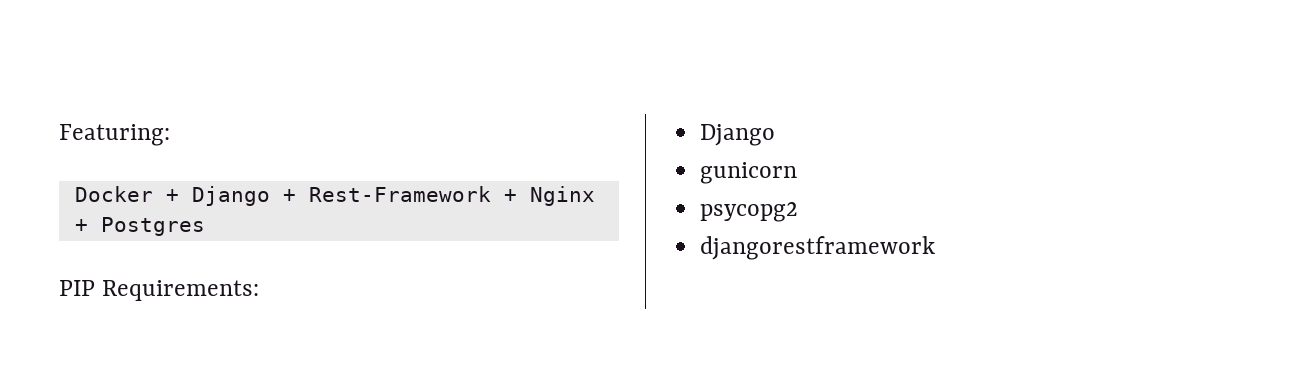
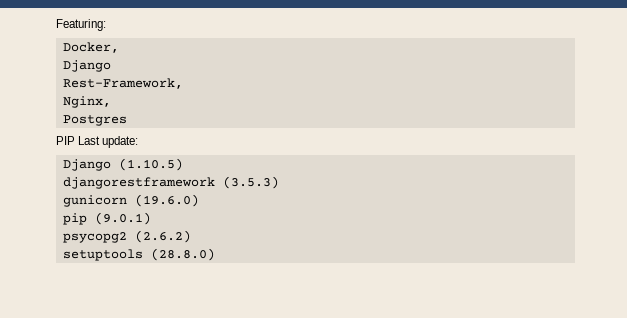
[74,186,595,206] [74,219,88,232] Docker + Django + Rest-Framework + Nginx + -> [62,42,119,53] [62,60,111,72] [62,78,183,89] [62,96,111,108] Docker, // Django // Rest-Framework, // Nginx, //
[102,280,260,301] [700,124,776,146] [700,162,798,184] [700,202,799,222] [700,236,936,260] Requirements: // Django // gunicorn // psycopg2 // djangorestframework -> [78,136,139,148] [62,158,183,171] [62,176,279,189] [62,194,199,207] [62,212,151,225] [62,230,191,243] [62,248,215,261] Last update: // Django (1.10.5) // djangorestframework (3.5.3) // gunicorn (19.6.0) // pip (9.0.1) // psycopg2 (2.6.2) // setuptools (28.8.0)

